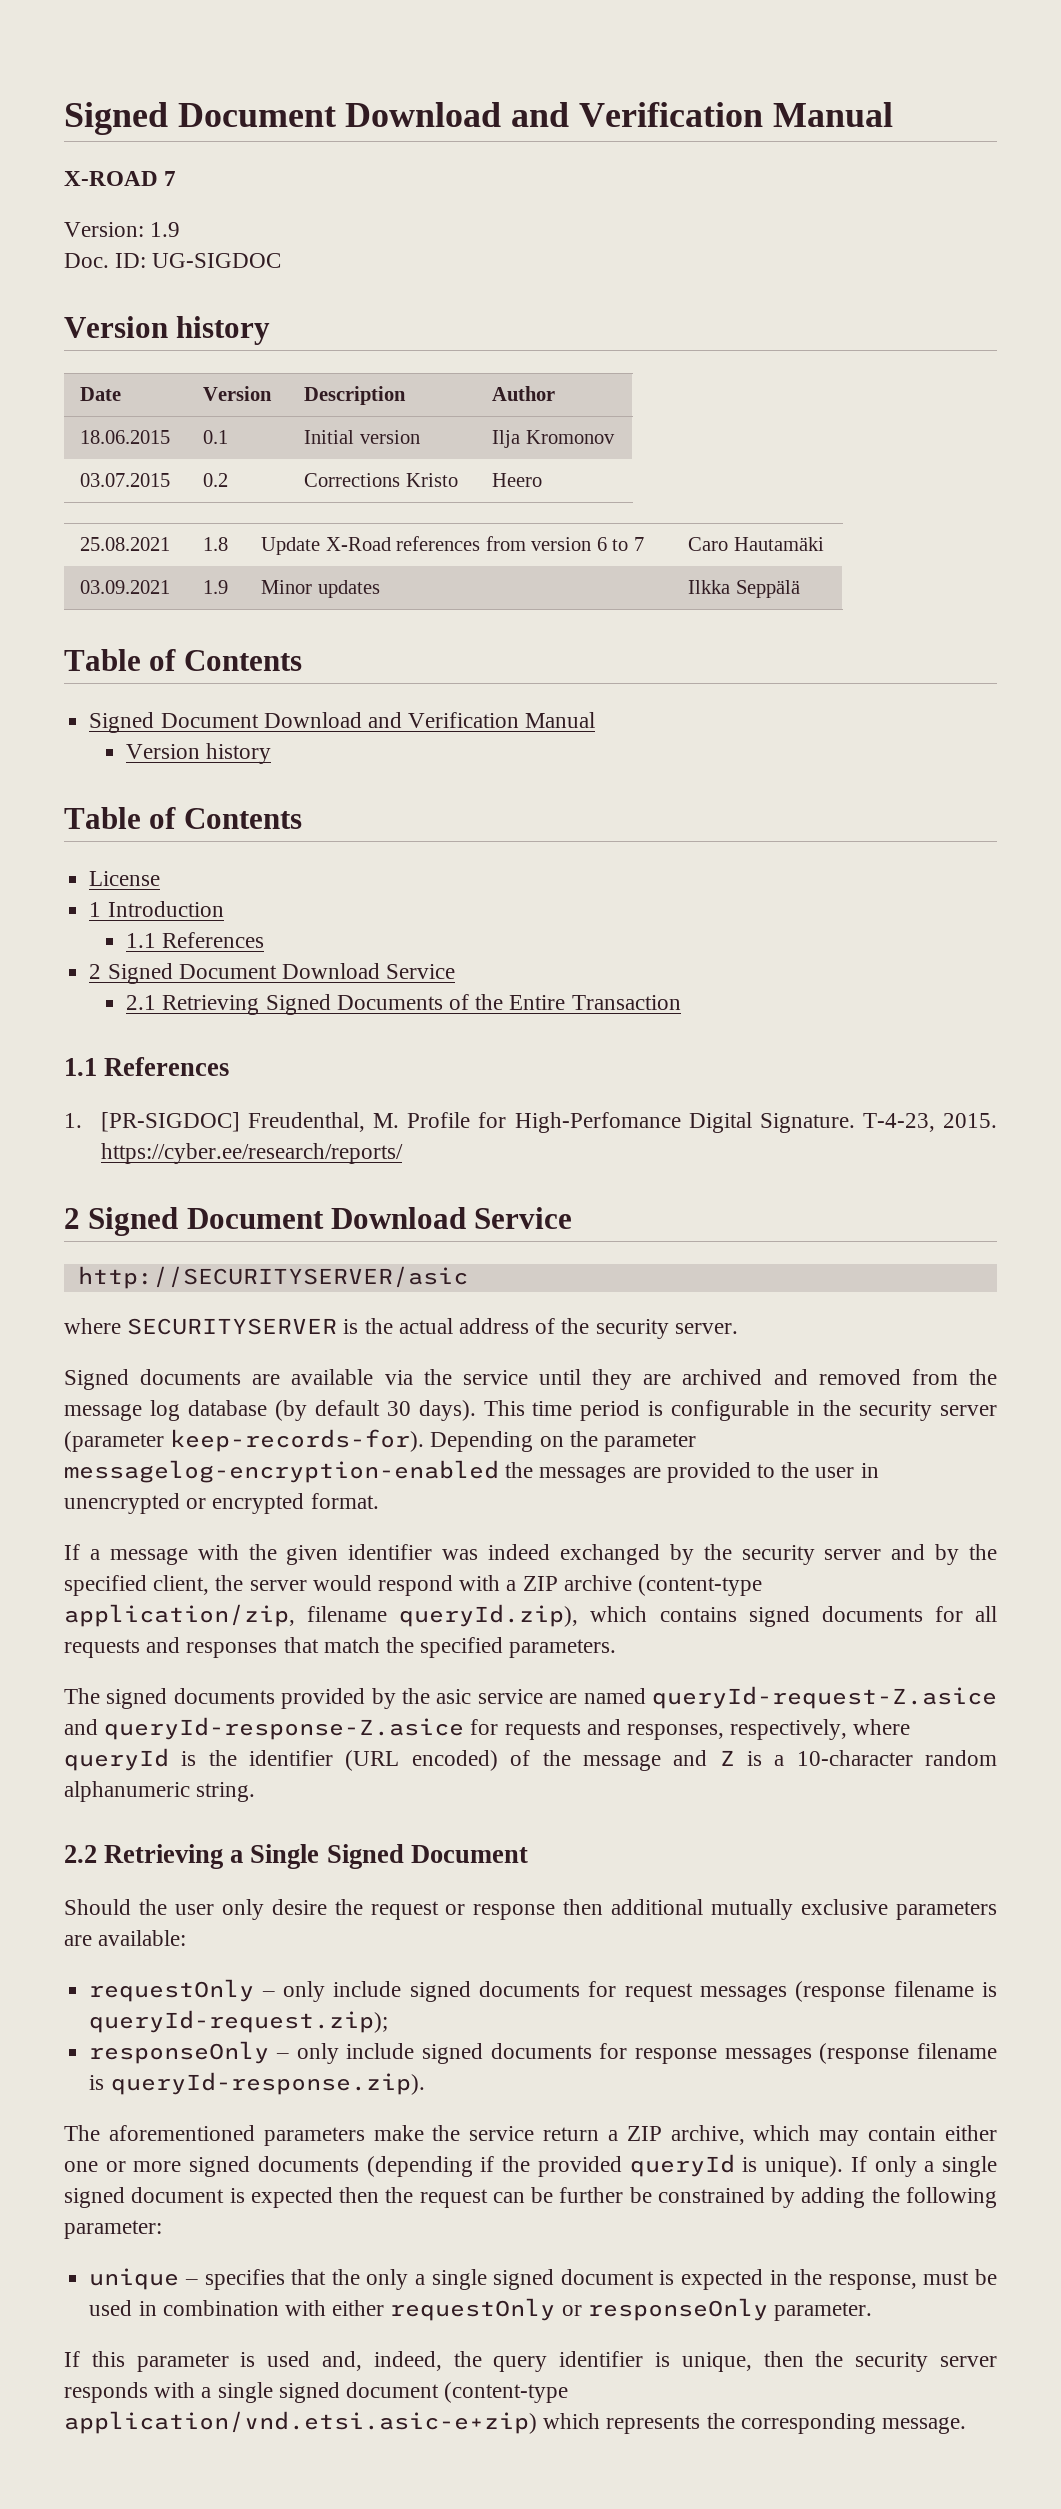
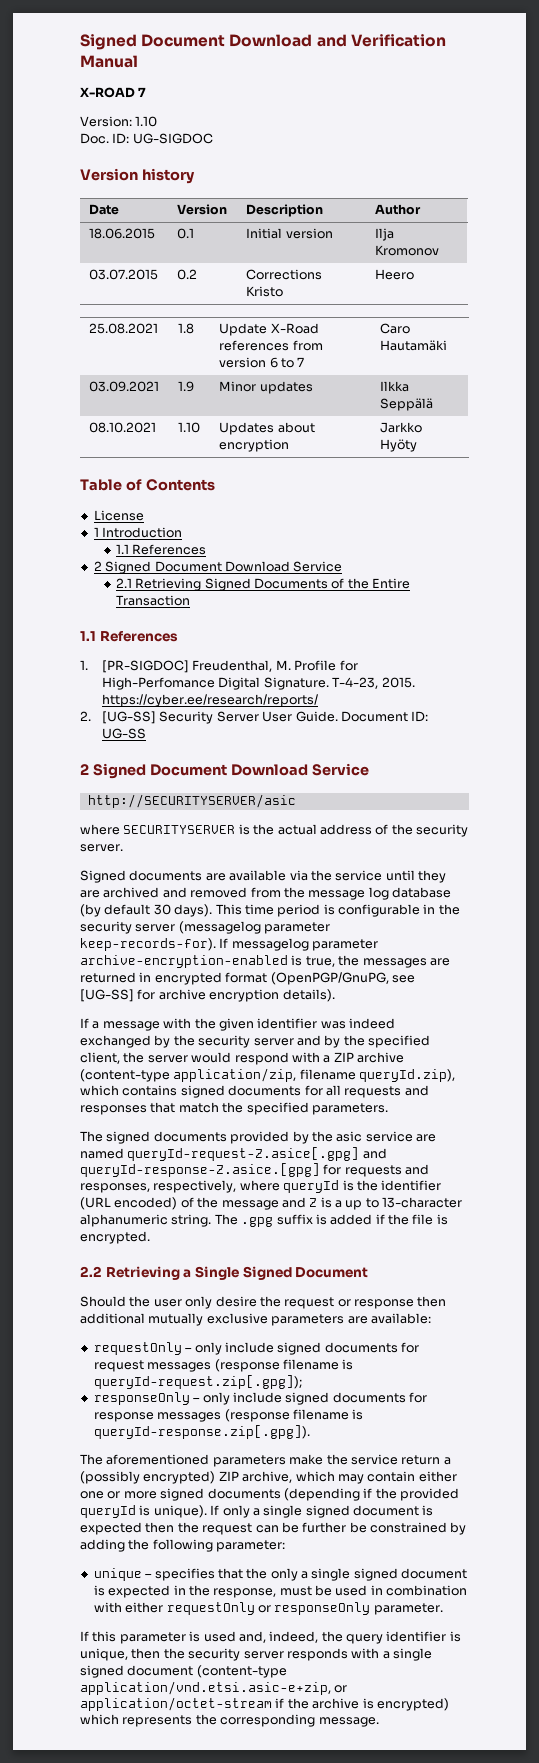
[150,222,181,237] 1.9 -> [135,116,158,127] 1.10
[64,649,302,671] [89,712,596,733] [126,743,272,764] // Table of Contents // Signed Document Download and Verification Manual // Version history -> [89,422,157,433] [178,422,201,433] [219,422,315,435] [219,439,290,452] [380,422,423,433] [380,439,418,452] // 08.10.2021 | 1.10 | Updates about encryption | Jarkko Hyöty
(403, 1153) none -> [80,711,429,724] [102,728,147,739] // 2. [UG-SS] Security Server User Guide. Document ID: UG-SS
[64,1429,697,1452] [64,1460,879,1483] [64,1493,379,1514] (parameter keep-records-for). Depending on the parameter messagelog-encryption-enabled the messages are provided to the user in unencrypted or encrypted format. -> [178,921,331,934] [80,938,379,951] [80,955,450,968] [80,972,415,985] [80,989,335,1002] (messagelog parameter keep-records-for). If messagelog parameter archive-encryption-enabled is true, the messages are returned in encrypted format (OpenPGP/GnuPG, see [UG-SS] for archive encryption details).
[651,1686,997,1709] [64,1717,465,1740] queryId-request-Z.asice and queryId-response-Z.asice -> [127,1147,387,1161] [80,1163,320,1177] queryId-request-Z.asice[.gpg] and queryId-response-Z.asice.[gpg]
[796,1750,998,1766] 10-character random -> [345,1197,463,1210] up to 13-character
(256, 1792) none -> [214,1214,448,1227] [80,1231,150,1244] The .gpg suffix is added if the file is encrypted.
[89,2010,389,2033] queryId-request.zip); -> [93,1375,302,1389] queryId-request.zip[.gpg]);
[110,2072,425,2095] queryId-response.zip). -> [93,1425,310,1439] queryId-response.zip[.gpg]).
(618, 2135) none -> [80,1471,216,1484] (possibly encrypted)
[64,2411,537,2434] application/vnd.etsi.asic-e+zip) -> [80,1681,348,1695] [80,1697,449,1711] application/vnd.etsi.asic-e+zip, or application/octet-stream if the archive is encrypted)

